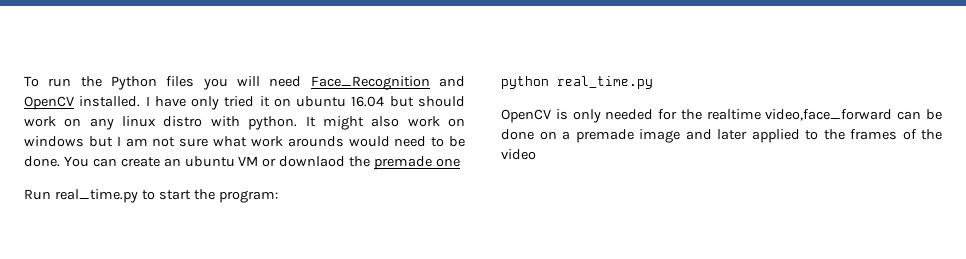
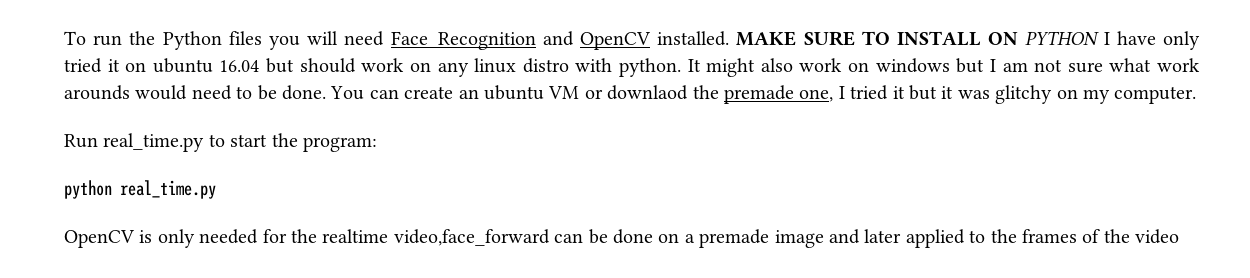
(141, 101) none -> [736,31,1100,46] MAKE SURE TO INSTALL ON PYTHON
[436,158,461,167] one -> [799,85,1197,104] one, I tried it but it was glitchy on my computer.

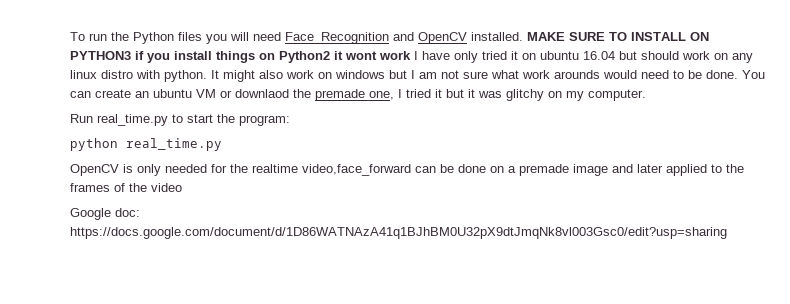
[1025,31,1100,45] PYTHON -> [70,51,411,63] PYTHON3 if you install things on Python2 it wont work
(1180, 236) none -> [70,208,140,220] [70,227,727,239] // Google doc: https://docs.google.com/document/d/1D86WATNAzA41q1BJhBM0U32pX9dtJmqNk8vl003Gsc0/edit?usp=sharing

